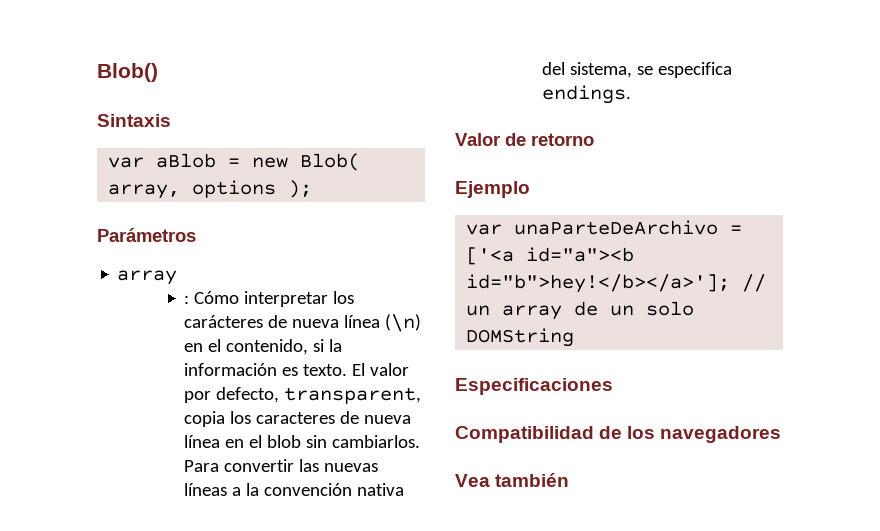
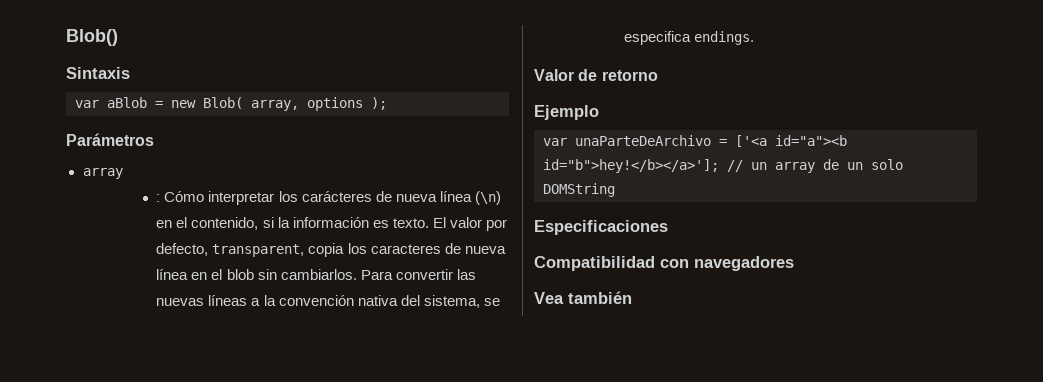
[599,426,656,439] de los -> [660,259,689,268] con

